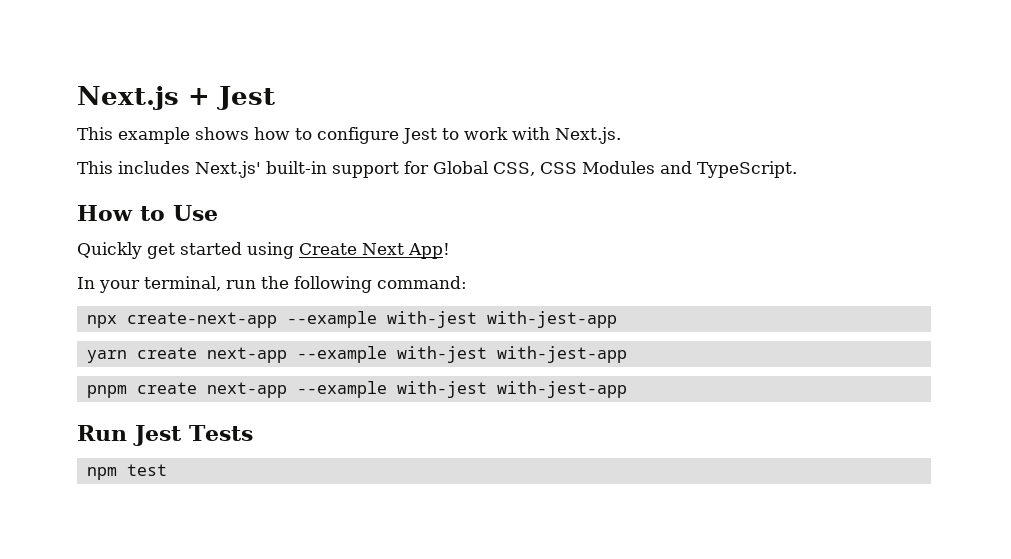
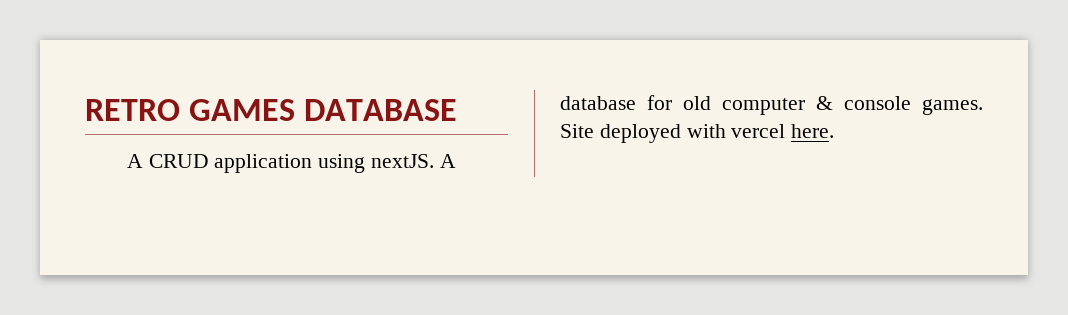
[77,86,275,110] [77,127,621,144] [77,161,797,178] [77,205,218,221] [77,242,450,259] [77,276,467,293] [86,311,617,328] [86,346,627,363] [86,381,627,398] [77,425,253,446] [86,464,167,480] Next.js + Jest // This example shows how to configure Jest to work with Next.js. // This includes Next.js' built-in support for Global CSS, CSS Modules and TypeScript. // How to Use // Quickly get started using Create Next App! // In your terminal, run the following command: // npx create-next-app --example with-jest with-jest-app // yarn create next-app --example with-jest with-jest-app // pnpm create next-app --example with-jest with-jest-app // Run Jest Tests // npm test -> [85,99,458,121] [126,154,456,173] [560,95,983,115] [560,124,835,143] RETRO GAMES DATABASE // A CRUD application using nextJS. A database for old computer & console games. Site deployed with vercel here.

